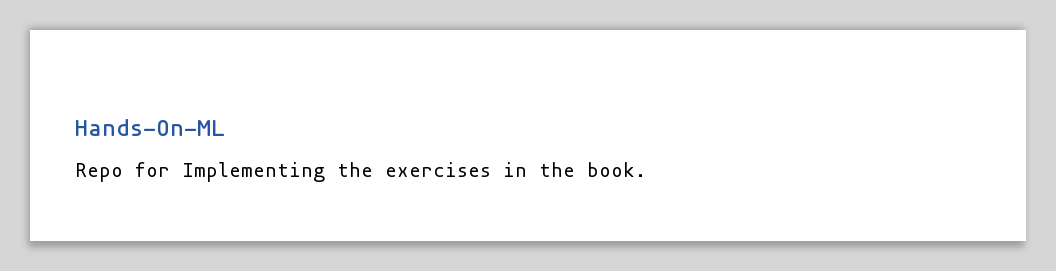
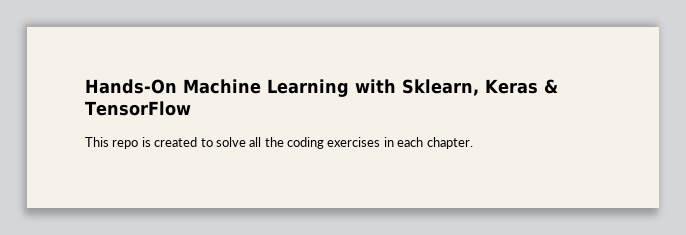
[75,119,225,136] [75,162,646,182] Hands-On-ML // Repo for Implementing the exercises in the book. -> [85,79,558,97] [85,101,191,116] [85,137,473,149] Hands-On Machine Learning with Sklearn, Keras & TensorFlow // This repo is created to solve all the coding exercises in each chapter.

